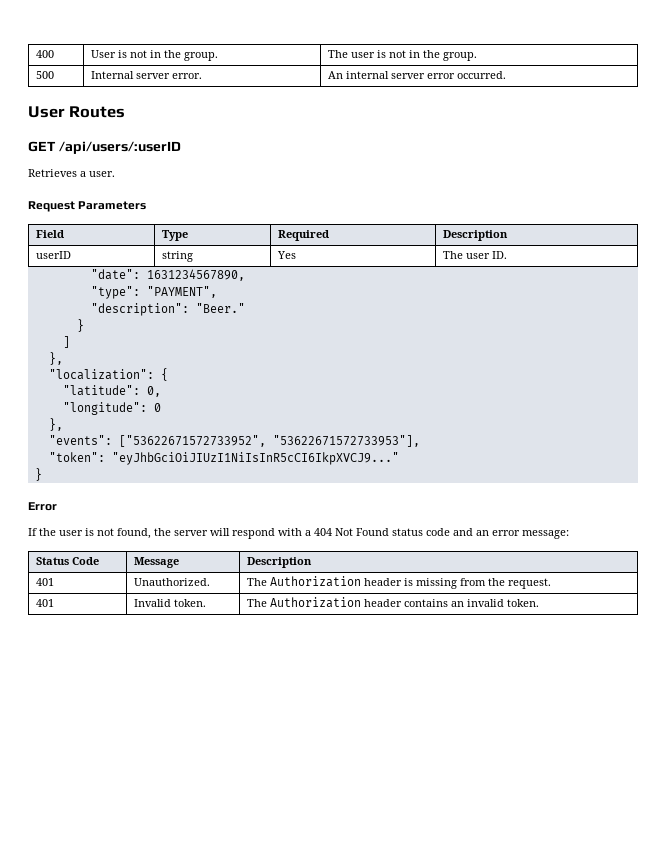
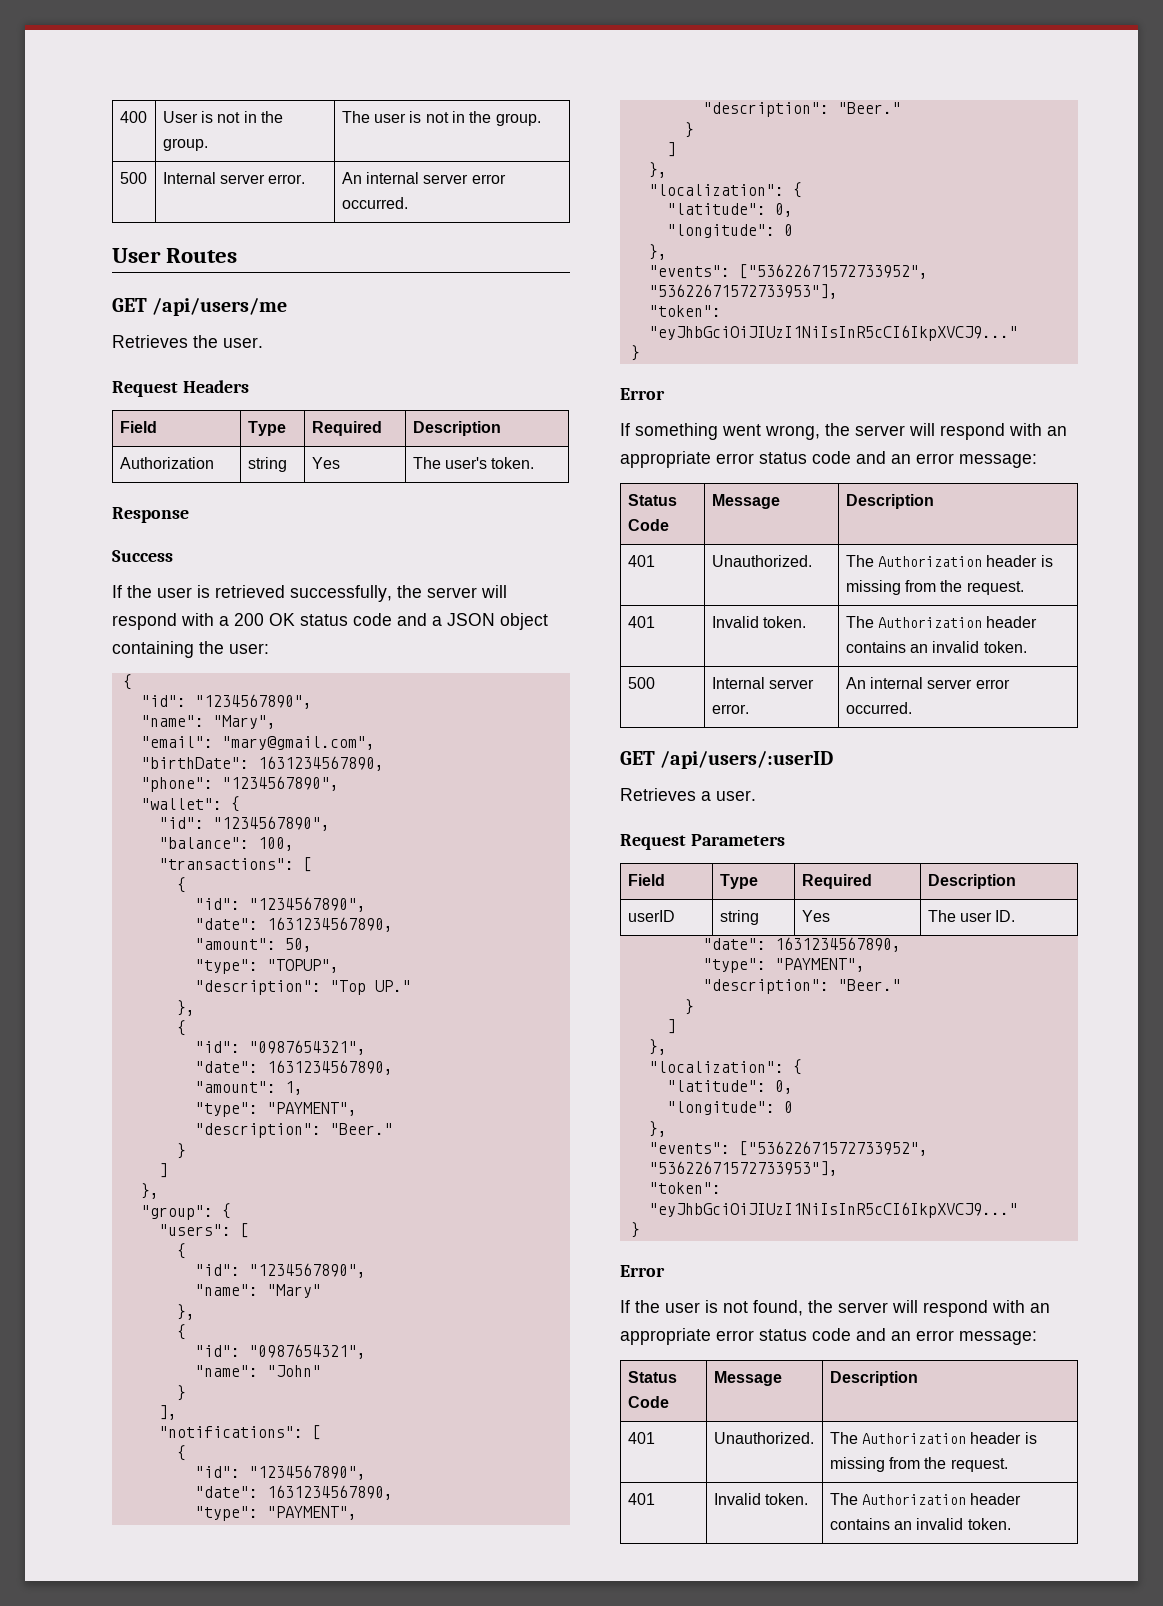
(126, 112) none -> [112,298,288,316] [112,335,263,348] [112,380,249,397] [119,421,157,433] [247,421,286,436] [311,421,382,436] [412,421,501,436] [119,457,214,469] [247,457,287,472] [311,457,340,469] [412,457,535,469] [112,507,189,523] [112,550,173,562] [112,585,507,602] [112,613,548,630] [112,641,269,658] [122,674,132,690] [140,694,312,709] [140,715,276,729] [140,736,375,750] [140,756,384,771] [140,776,339,792] [140,796,240,812] [158,816,330,831] [158,837,294,851] [158,857,312,872] [176,877,186,893] [194,897,366,912] [194,917,393,932] [194,938,312,952] [194,959,339,974] [194,980,411,995] [176,1000,195,1016] [176,1020,186,1036] [194,1040,366,1055] [194,1060,393,1075] [194,1081,303,1095] [194,1102,357,1117] [194,1123,393,1138] [176,1143,186,1159] [158,1163,168,1178] [140,1183,159,1199] [140,1203,231,1220] [158,1223,249,1238] [176,1243,186,1259] [194,1263,366,1278] [194,1284,321,1298] [176,1304,195,1320] [176,1324,186,1340] [194,1344,366,1359] [194,1365,321,1377] [176,1385,186,1401] [158,1405,177,1420] [158,1425,321,1440] [176,1445,186,1461] [194,1465,366,1480] [194,1485,393,1500] [194,1506,357,1521] [702,102,901,117] [684,122,694,138] [666,142,676,157] [648,162,667,178] [648,182,802,198] [666,203,793,217] [666,224,793,238] [648,244,667,260] [648,264,928,279] [648,284,838,299] [648,305,721,317] [648,325,1018,341] [630,345,640,361] [620,388,665,400] [620,423,1067,440] [620,451,1037,468] [627,494,677,506] [627,519,669,531] [711,494,780,509] [845,494,934,509] [627,555,655,567] [711,555,812,567] [845,555,1053,567] [845,580,1024,595] [627,616,655,628] [711,616,806,628] [845,616,1038,628] [845,641,1027,653] [627,677,655,689] [711,677,814,689] [711,704,749,714] [845,677,1010,689] [845,702,912,714] // GET /api/users/me // Retrieves the user. // Request Headers // Field | Type | Required | Description // Authorization | string | Yes | The user's token. // Response // Success // If the user is retrieved successfully, the server will respond with a 200 OK status code and a JSON object containing the user: // { // "id": "1234567890", // "name": "Mary", // "email": "mary@gmail.com", // "birthDate": 1631234567890, // "phone": "1234567890", // "wallet": { // "id": "1234567890", // "balance": 100, // "transactions": [ // { // "id": "1234567890", // "date": 1631234567890, // "amount": 50, // "type": "TOPUP", // "description": "Top UP." // }, // { // "id": "0987654321", // "date": 1631234567890, // "amount": 1, // "type": "PAYMENT", // "description": "Beer." // } // ] // }, // "group": { // "users": [ // { // "id": "1234567890", // "name": "Mary" // }, // { // "id": "0987654321", // "name": "John" // } // ], // "notifications": [ // { // "id": "1234567890", // "date": 1631234567890, // "type": "PAYMENT", // "description": "Beer." // } // ] // }, // "localization": { // "latitude": 0, // "longitude": 0 // }, // "events": ["53622671572733952", "53622671572733953"], // "token": "eyJhbGciOiJIUzI1NiIsInR5cCI6IkpXVCJ9..." // } // Error // If something went wrong, the server will respond with an appropriate error status code and an error message: // Status Code | Message | Description // 401 | Unauthorized. | The Authorization header is missing from the request. // 401 | Invalid token. | The Authorization header contains an invalid token. // 500 | Internal server error. | An internal server error occurred.
[305,528,389,536] a 404 Not Found -> [1030,1303,1050,1313] [620,1328,754,1345] an appropriate error

